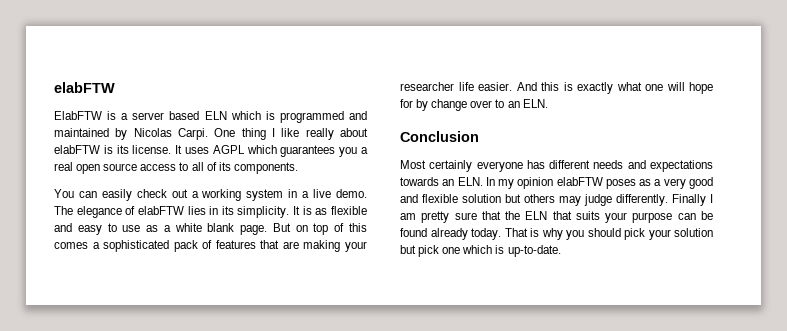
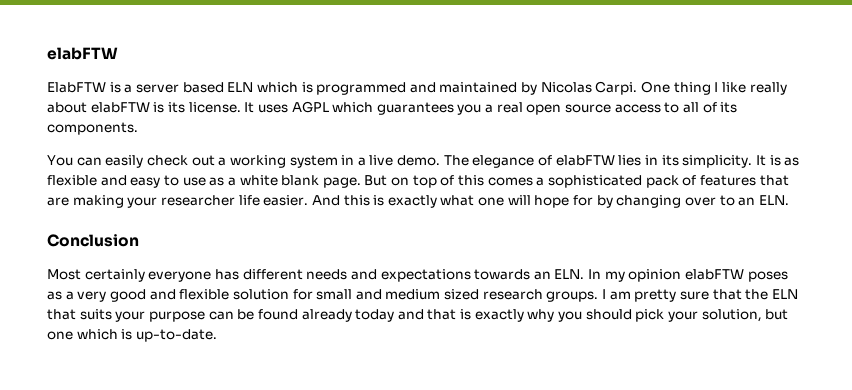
[431,99,468,111] change -> [616,195,682,208] changing
[505,194,706,206] but others may judge differently. Finally -> [292,289,599,302] for small and medium sized research groups.
[471,228,539,240] today. That is -> [355,309,524,322] today and that is exactly
[674,228,713,237] [400,245,440,257] solution but pick -> [701,309,789,322] solution, but

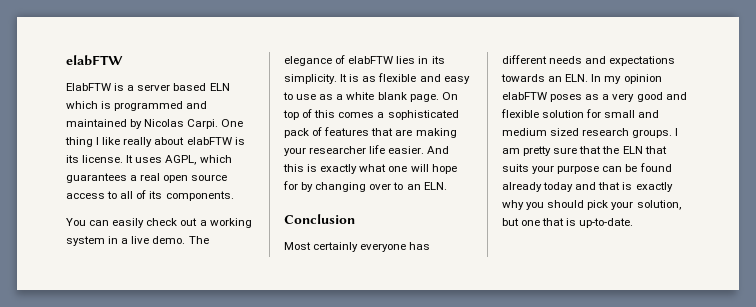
[291,101,329,113] AGPL -> [165,155,197,165] AGPL,
[457,104,482,115] you -> (127, 178) none
[364,175,410,186] But on -> [441,92,458,100] On
[76,329,118,340] which -> [542,218,565,226] that

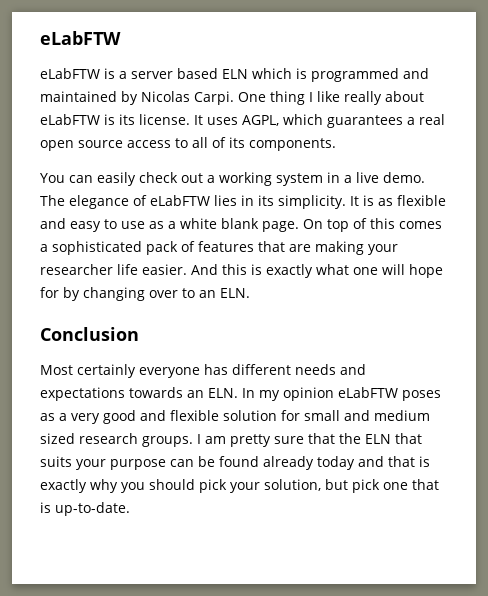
[66,55,123,66] [66,83,111,91] elabFTW // ElabFTW -> [40,31,121,45] [40,68,100,79] eLabFTW // eLabFTW
[186,137,232,145] elabFTW -> [40,114,100,125] eLabFTW
[348,56,394,64] elabFTW -> [150,195,210,206] eLabFTW
[502,92,547,100] elabFTW -> [338,387,398,398] eLabFTW
(519, 222) none -> [352,479,380,493] pick

